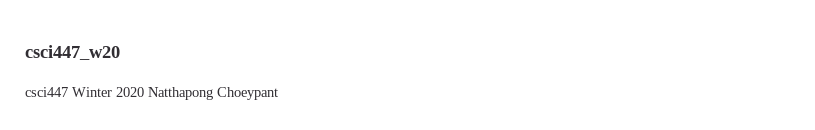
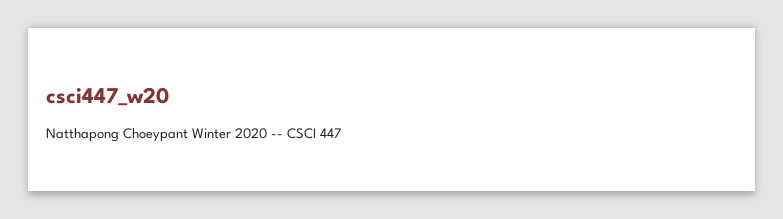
[25,87,278,100] csci447 Winter 2020 Natthapong Choeypant -> [46,128,342,142] Natthapong Choeypant Winter 2020 -- CSCI 447

